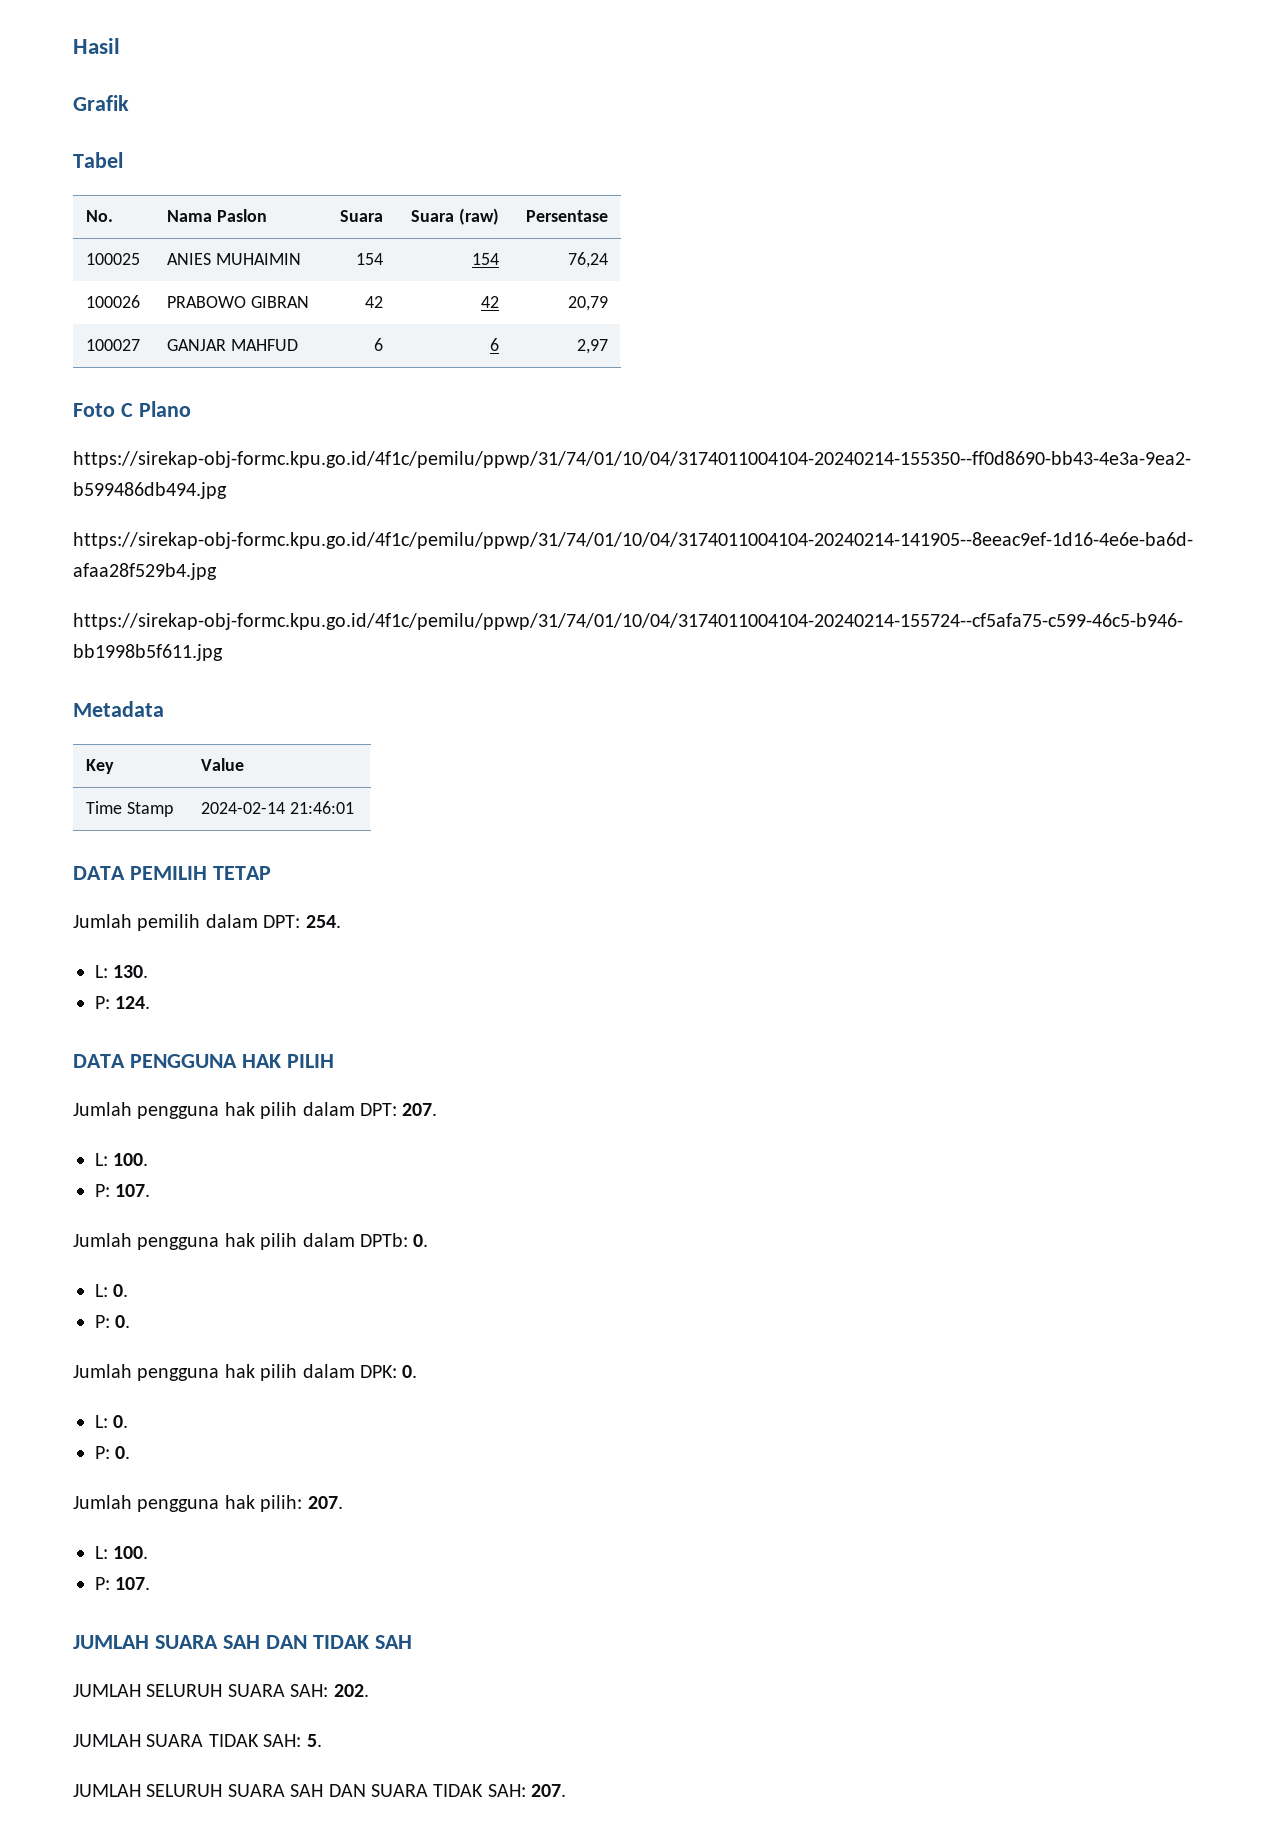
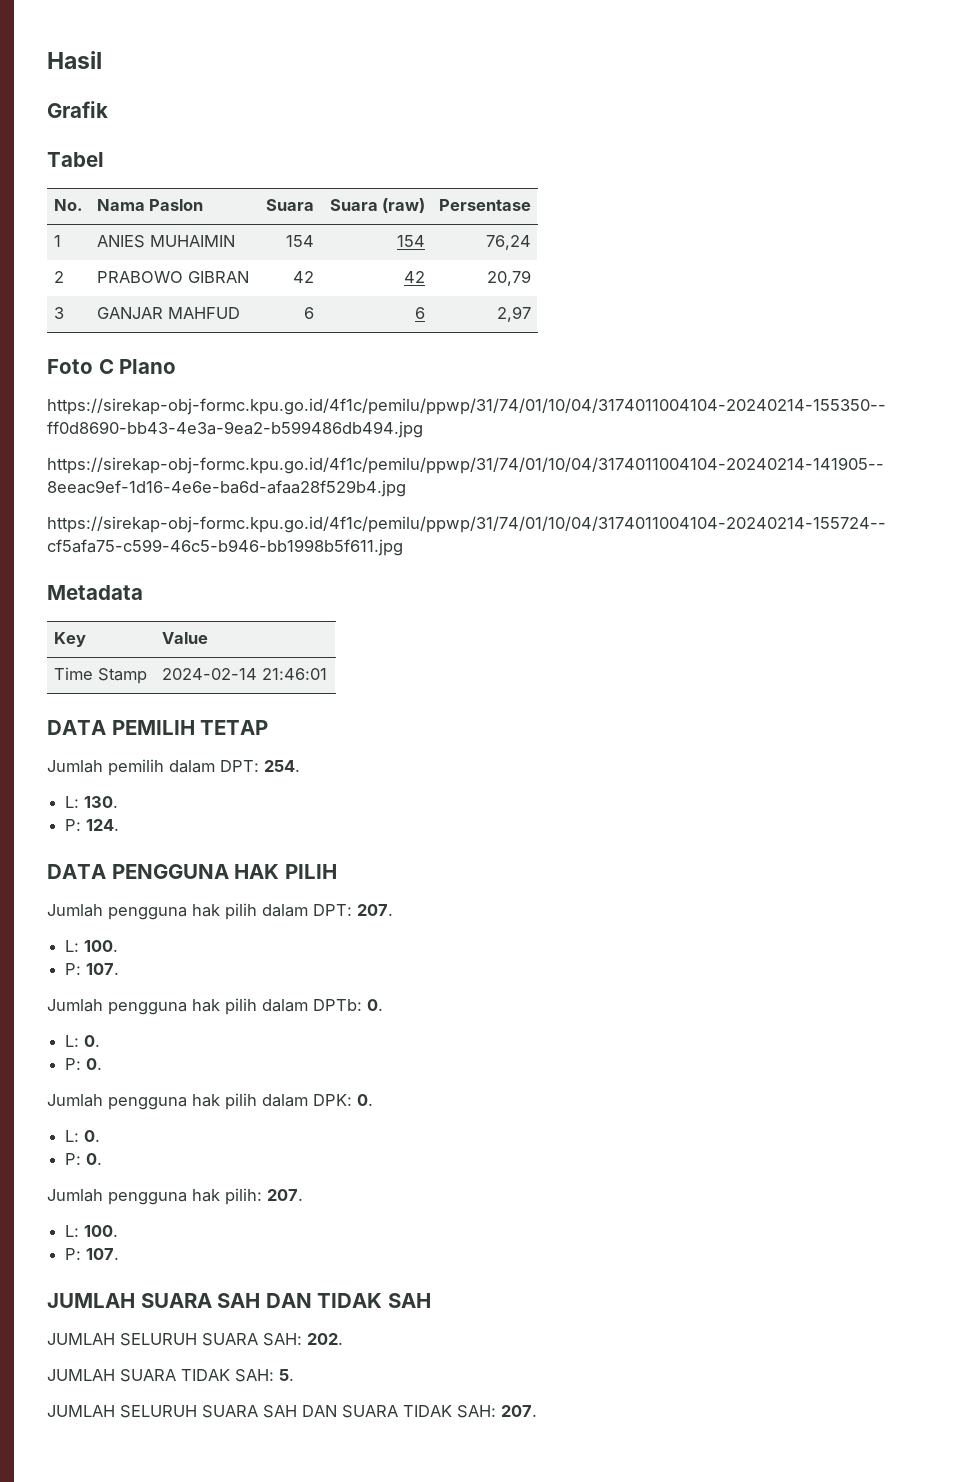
[86,253,141,265] 100025 -> [53,235,61,247] 1
[86,295,141,308] 100026 -> [53,271,64,283] 2
[86,339,141,351] 100027 -> [53,307,64,319] 3

